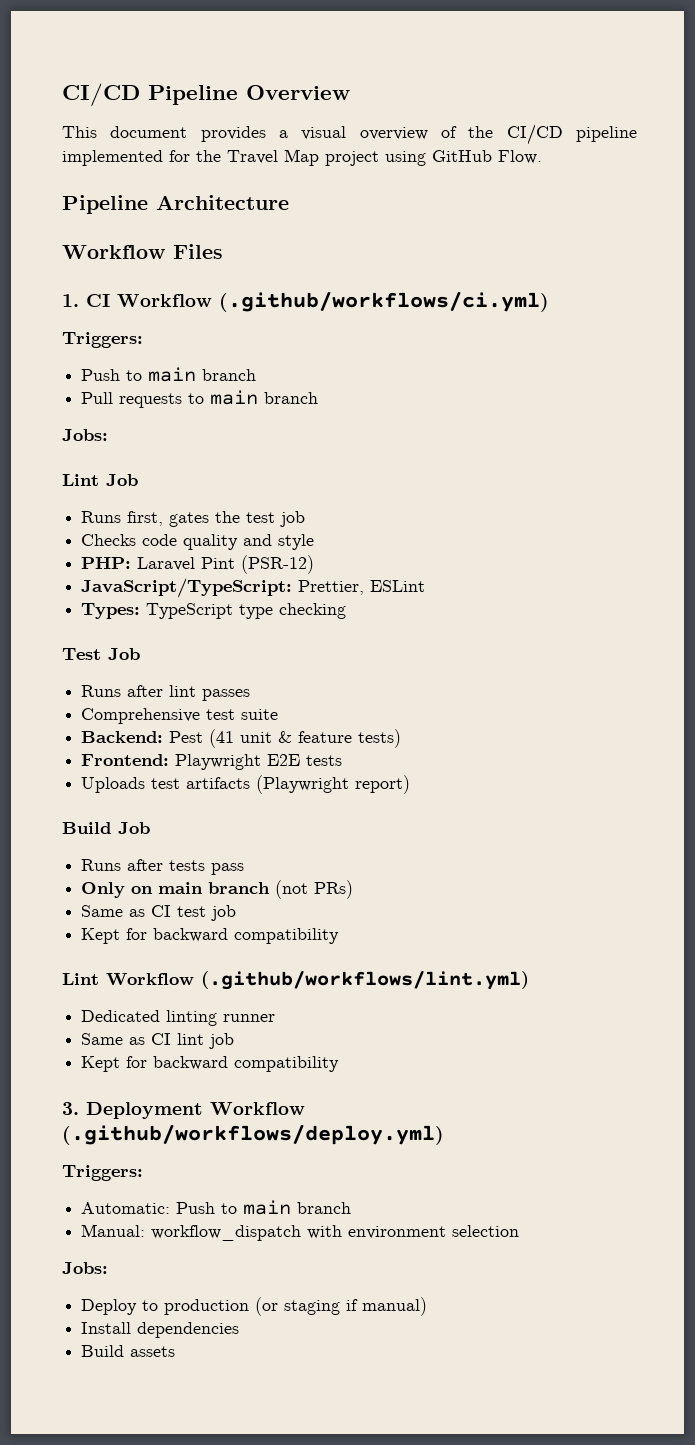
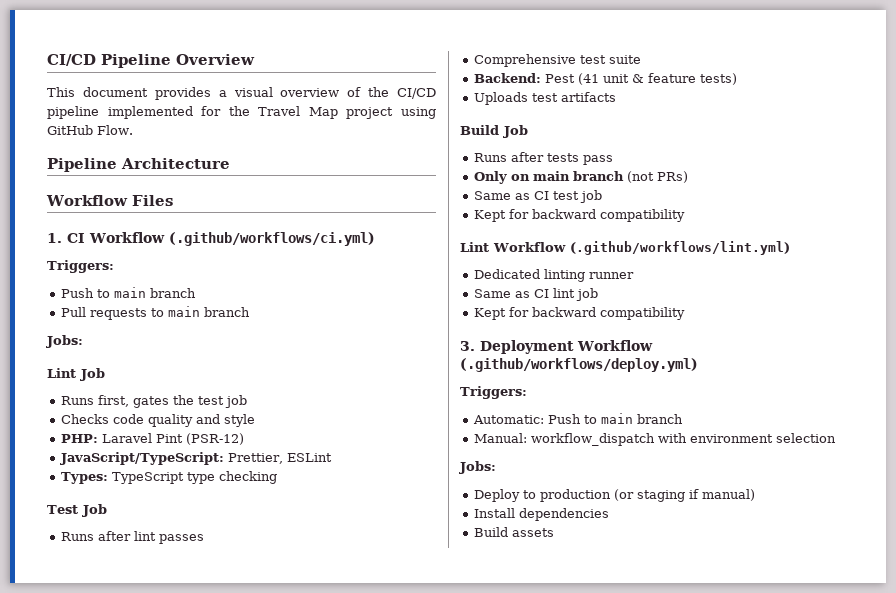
[81,754,343,770] // Frontend: Playwright E2E tests -> (738, 79) none
[256,775,411,794] (Playwright report) -> (617, 97) none

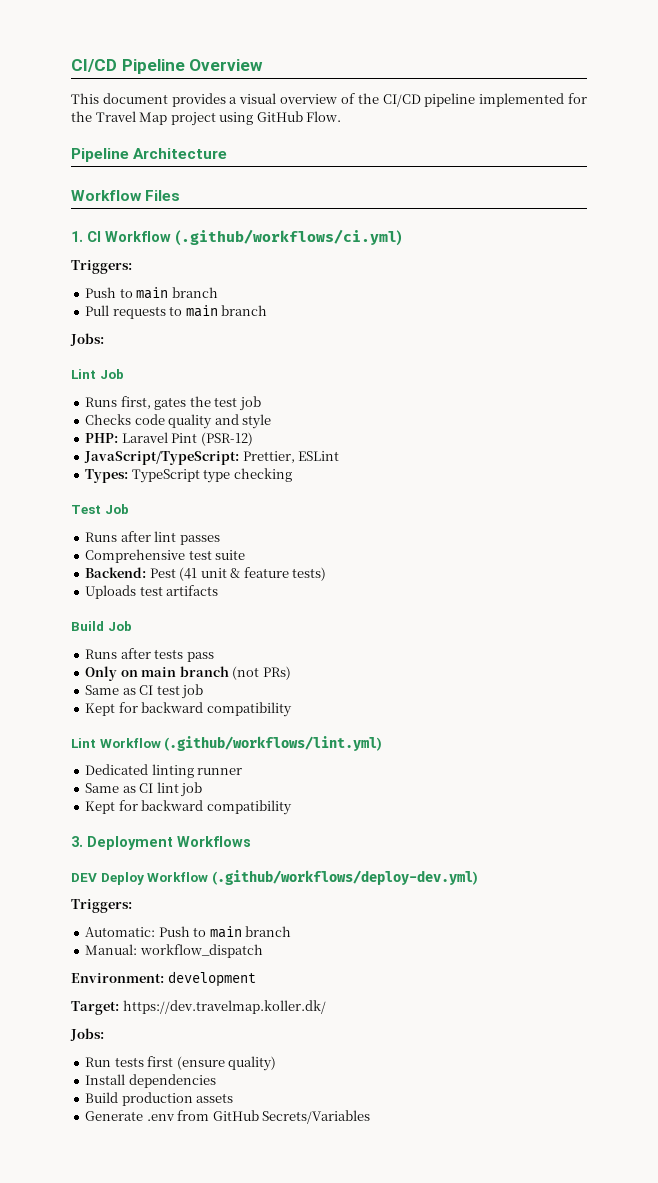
[577,340,653,351] [460,358,698,372] Workflow (.github/workflows/deploy.yml) -> [177,836,251,847] [71,870,478,885] Workflows // DEV Deploy Workflow (.github/workflows/deploy-dev.yml)
[658,433,837,443] [459,461,496,474] [474,489,756,502] with environment selection // Jobs: // Deploy to production (or staging if manual) -> [71,971,256,987] [71,1000,326,1015] [70,1028,104,1041] [85,1056,277,1071] // Environment: development // Target: https://dev.travelmap.koller.dk/ // Jobs: // Run tests first (ensure quality)
(509, 532) none -> [121,1092,193,1106] production
(555, 532) none -> [85,1110,371,1124] // Generate .env from GitHub Secrets/Variables

